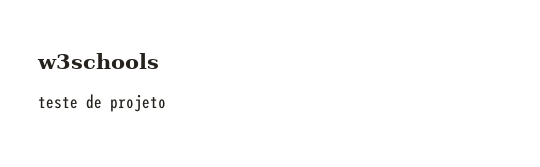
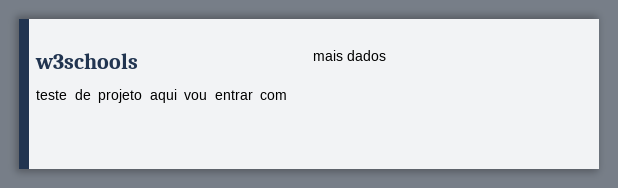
(166, 103) none -> [149,89,287,103] [313,50,386,61] aqui vou entrar com mais dados

